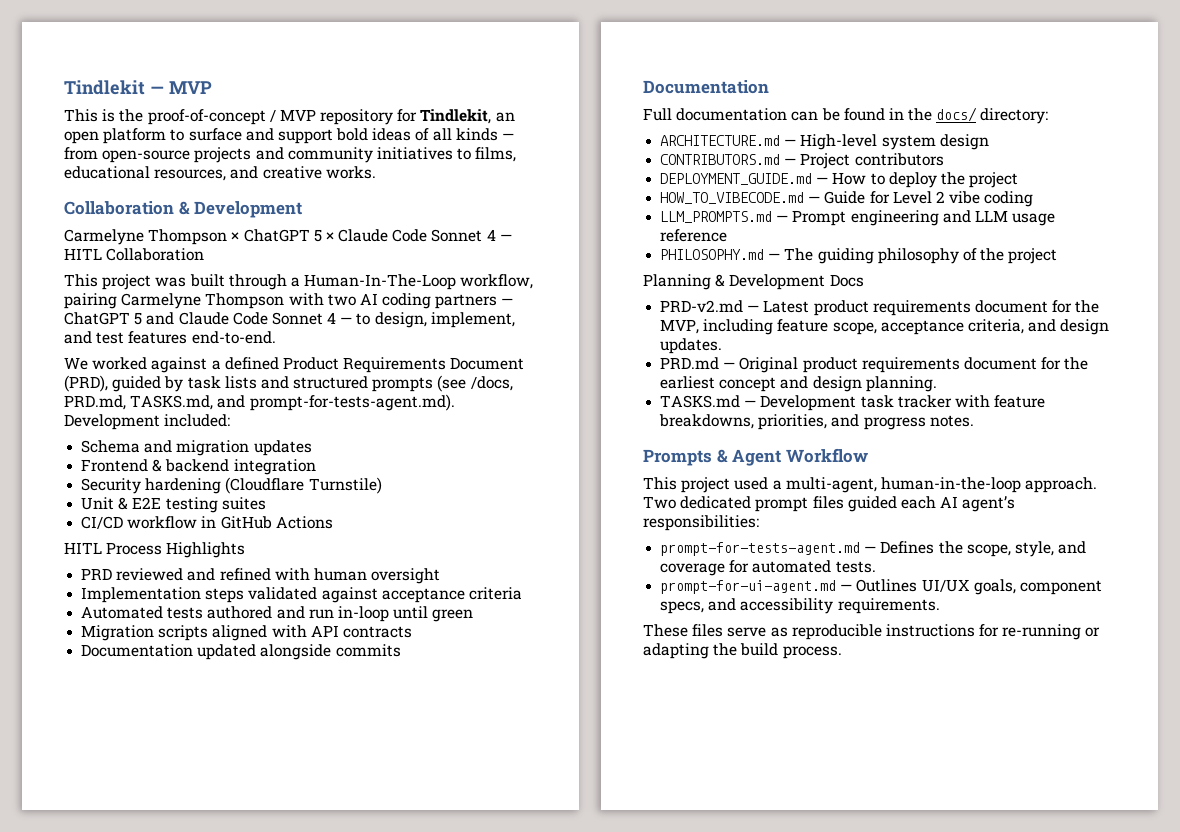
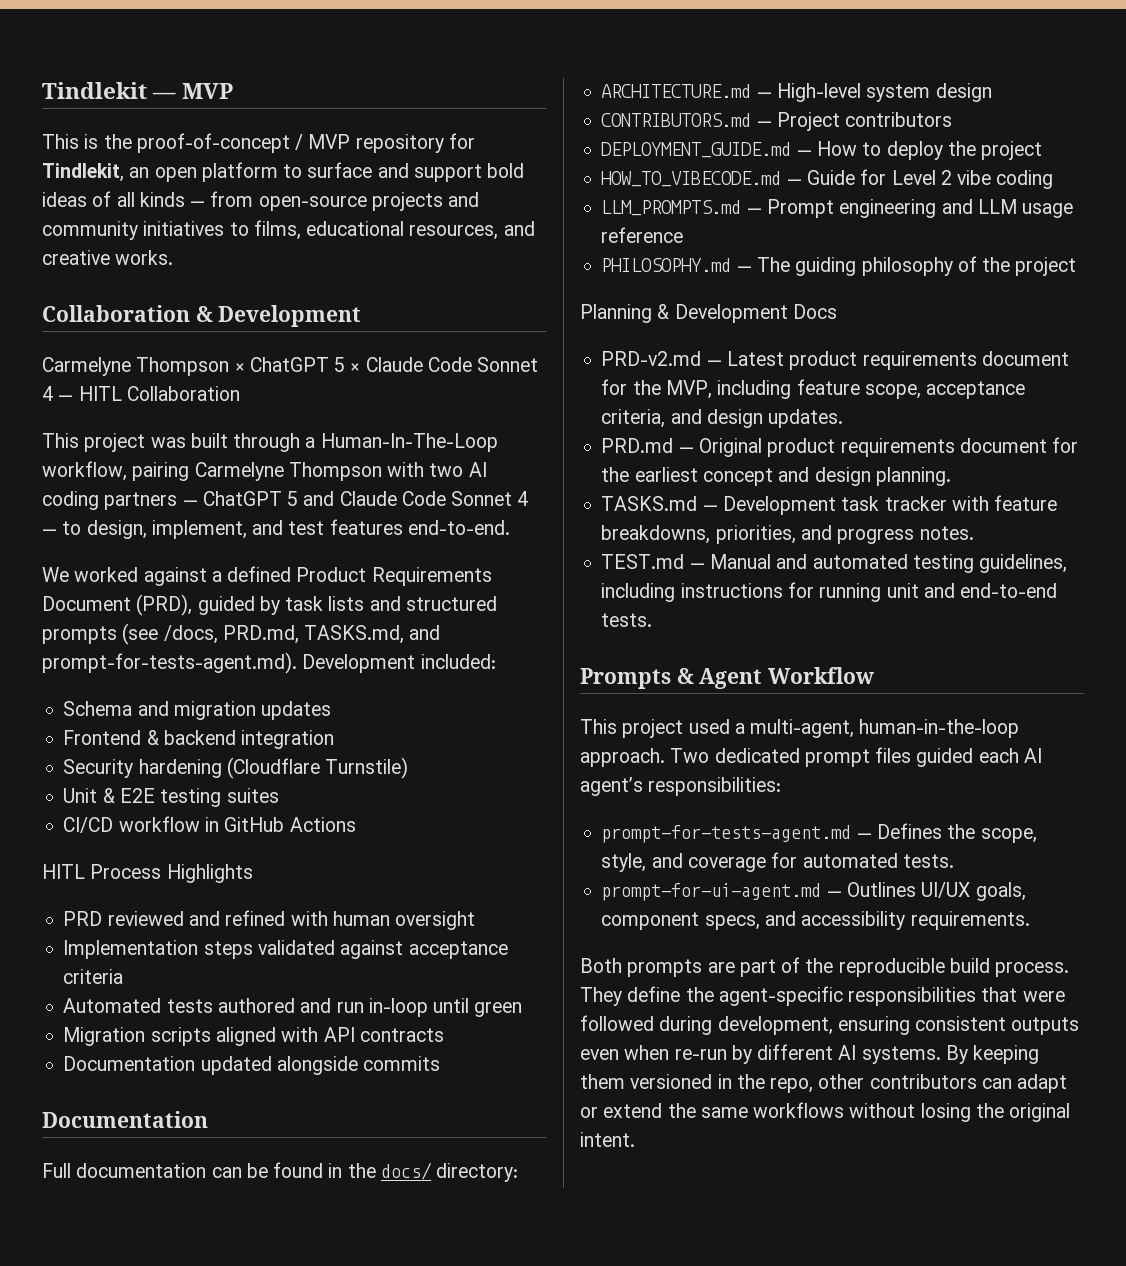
(974, 421) none -> [601,554,1068,573] [601,582,1058,602] [601,613,653,627] // TEST.md — Manual and automated testing guidelines, including instructions for running unit and end-to-end tests.
[643,624,1101,640] [643,643,842,659] These files serve as reproducible instructions for re-running or adapting the build process. -> [580,957,1070,977] [580,986,1065,1006] [580,1015,1080,1035] [580,1044,1040,1064] [580,1074,1068,1093] [580,1102,1071,1122] [580,1132,635,1147] Both prompts are part of the reproducible build process. They define the agent-specific responsibilities that were followed during development, ensuring consistent outputs even when re-run by different AI systems. By keeping them versioned in the repo, other contributors can adapt or extend the same workflows without losing the original intent.

